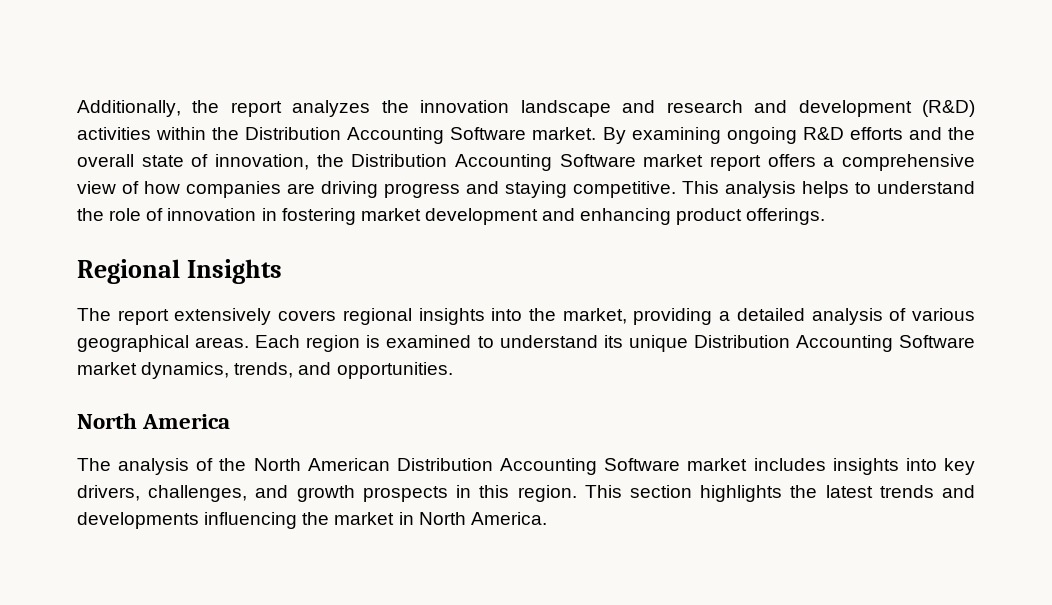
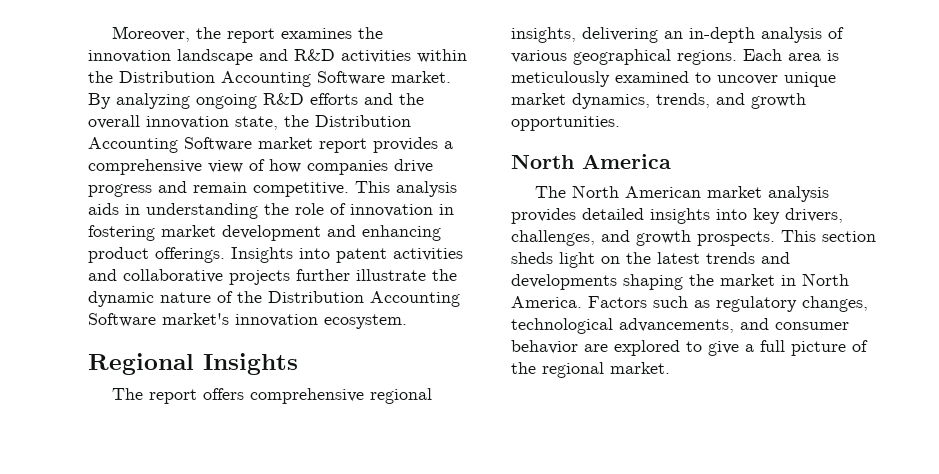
[77,100,181,117] Additionally, -> [112,26,191,42] Moreover,
[292,100,371,117] analyzes -> [281,28,353,39] examines
[666,100,976,117] research and development (R&D) -> [294,49,335,61] R&D
[631,127,721,144] examining -> [116,93,190,109] analyzing
[141,154,309,170] state of innovation, -> [146,116,278,130] innovation state,
[767,154,816,167] offers -> [373,137,438,153] provides
[287,181,378,198] are driving -> [394,159,433,173] drive
[505,181,567,198] staying -> [193,182,247,193] remain
[802,181,975,198] helps to understand -> [88,203,258,219] aids in understanding
[77,259,283,284] [77,308,975,325] [77,335,976,352] // Regional Insights // The report extensively covers regional insights into the market, providing a detailed analysis of various geographical areas. Each region is examined to understand its unique Distribution Accounting Software -> [231,247,463,263] [88,269,457,285] [88,291,460,307] [88,313,407,329] [88,353,298,375] [112,388,433,404] [511,27,844,43] [511,49,839,65] [511,71,836,87] Insights into patent activities and collaborative projects further illustrate the dynamic nature of the Distribution Accounting Software market's innovation ecosystem. // Regional Insights // The report offers comprehensive regional insights, delivering an in-depth analysis of various geographical regions. Each area is meticulously examined to uncover unique
(332, 368) none -> [751,93,806,109] growth
[118,458,826,475] analysis of the North American Distribution Accounting Software market includes -> [572,185,830,202] [511,208,644,224] North American market analysis provides detailed
[362,485,783,502] prospects in this region. This section highlights -> [697,230,876,246] [511,252,620,268] prospects. This section sheds light on
[204,512,298,529] influencing -> [623,274,683,290] shaping
(547, 518) none -> [588,296,868,312] [511,318,849,334] [511,340,868,356] [511,362,670,378] Factors such as regulatory changes, technological advancements, and consumer behavior are explored to give a full picture of the regional market.

